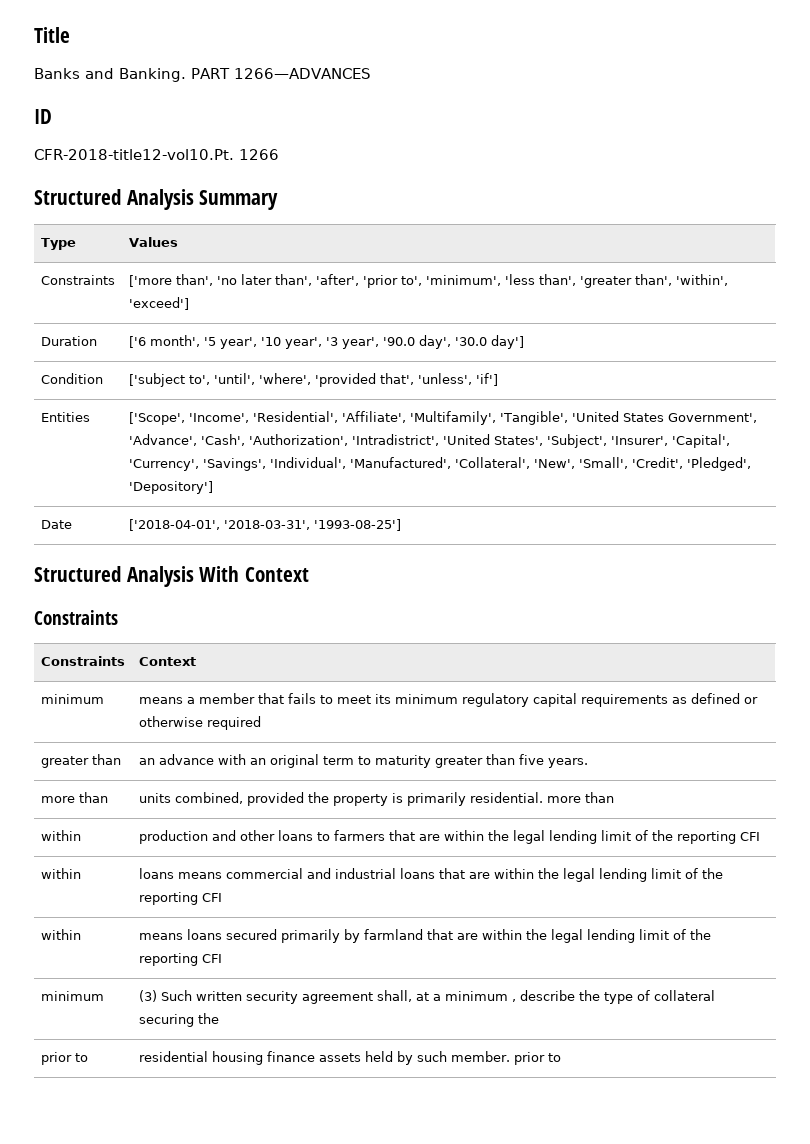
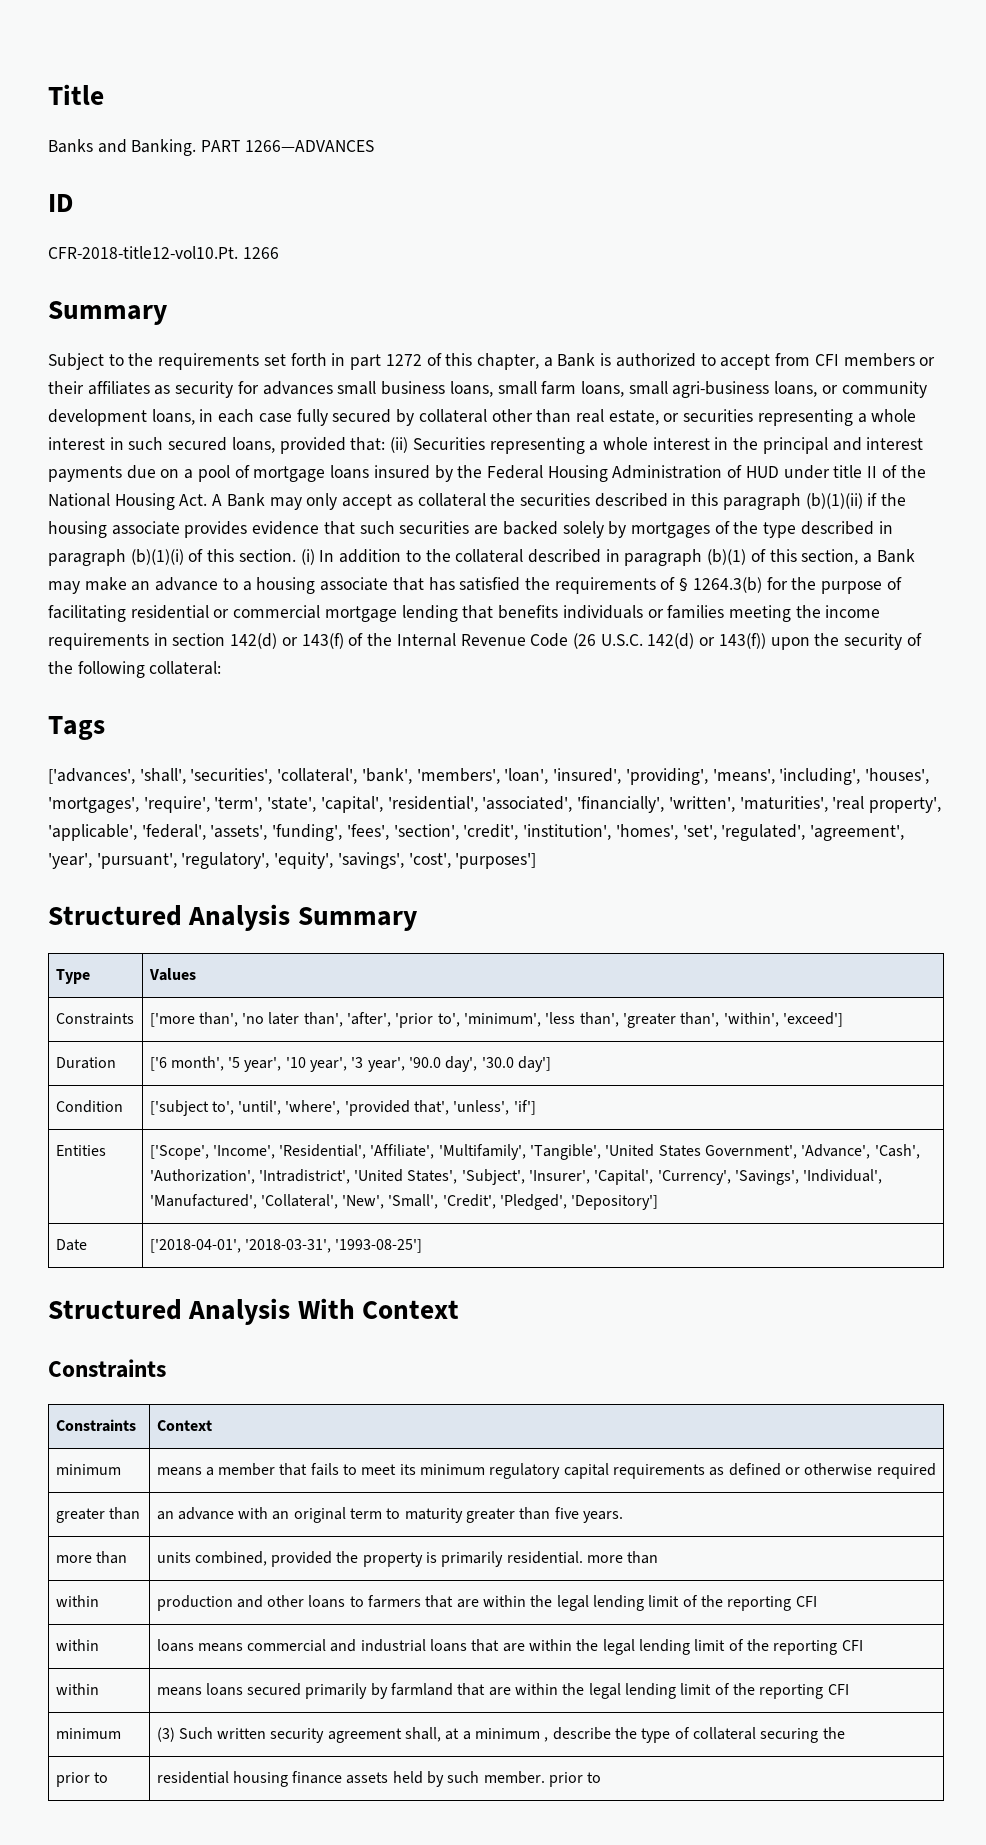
(279, 154) none -> [48,301,167,325] [48,353,936,370] [48,381,927,398] [48,409,917,426] [48,437,924,454] [48,465,926,482] [48,493,907,510] [48,521,893,538] [48,549,915,566] [48,577,902,594] [48,605,881,622] [48,633,922,650] [48,661,222,678] [48,716,105,740] [48,768,929,785] [48,796,941,813] [48,824,904,841] [48,852,537,869] // Summary // Subject to the requirements set forth in part 1272 of this chapter, a Bank is authorized to accept from CFI members or their affiliates as security for advances small business loans, small farm loans, small agri-business loans, or community development loans, in each case fully secured by collateral other than real estate, or securities representing a whole interest in such secured loans, provided that: (ii) Securities representing a whole interest in the principal and interest payments due on a pool of mortgage loans insured by the Federal Housing Administration of HUD under title II of the National Housing Act. A Bank may only accept as collateral the securities described in this paragraph (b)(1)(ii) if the housing associate provides evidence that such securities are backed solely by mortgages of the type described in paragraph (b)(1)(i) of this section. (i) In addition to the collateral described in paragraph (b)(1) of this section, a Bank may make an advance to a housing associate that has satisfied the requirements of § 1264.3(b) for the purpose of facilitating residential or commercial mortgage lending that benefits individuals or families meeting the income requirements in section 142(d) or 143(f) of the Internal Revenue Code (26 U.S.C. 142(d) or 143(f)) upon the security of the following collateral: // Tags // ['advances', 'shall', 'securities', 'collateral', 'bank', 'members', 'loan', 'insured', 'providing', 'means', 'including', 'houses', 'mortgages', 'require', 'term', 'state', 'capital', 'residential', 'associated', 'financially', 'written', 'maturities', 'real property', 'applicable', 'federal', 'assets', 'funding', 'fees', 'section', 'credit', 'institution', 'homes', 'set', 'regulated', 'agreement', 'year', 'pursuant', 'regulatory', 'equity', 'savings', 'cost', 'purposes']

